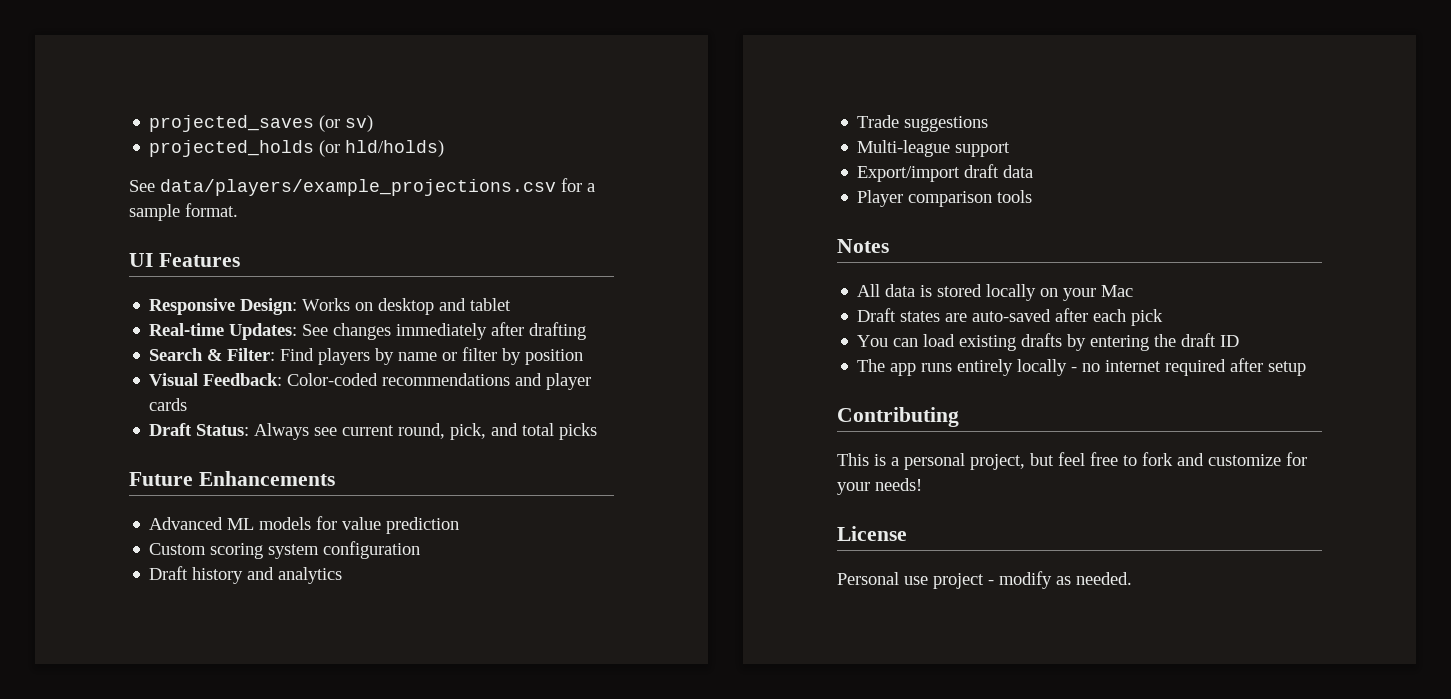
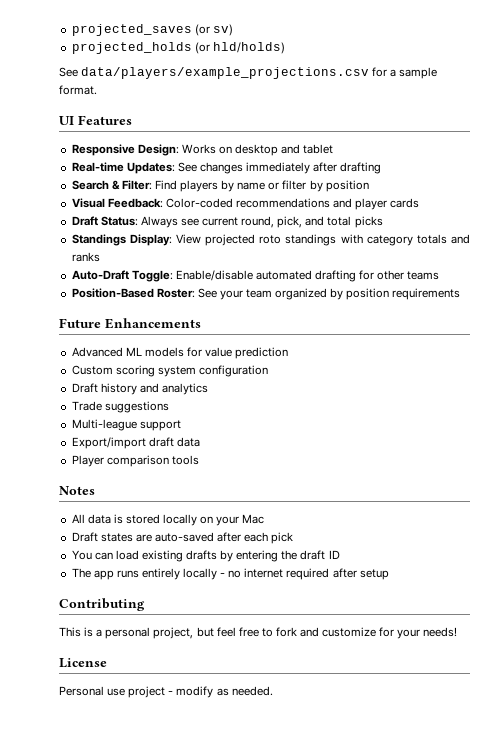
(598, 431) none -> [71,234,470,246] [71,252,100,262] [71,270,440,282] [71,288,461,300] // Standings Display: View projected roto standings with category totals and ranks // Auto-Draft Toggle: Enable/disable automated drafting for other teams // Position-Based Roster: See your team organized by position requirements

